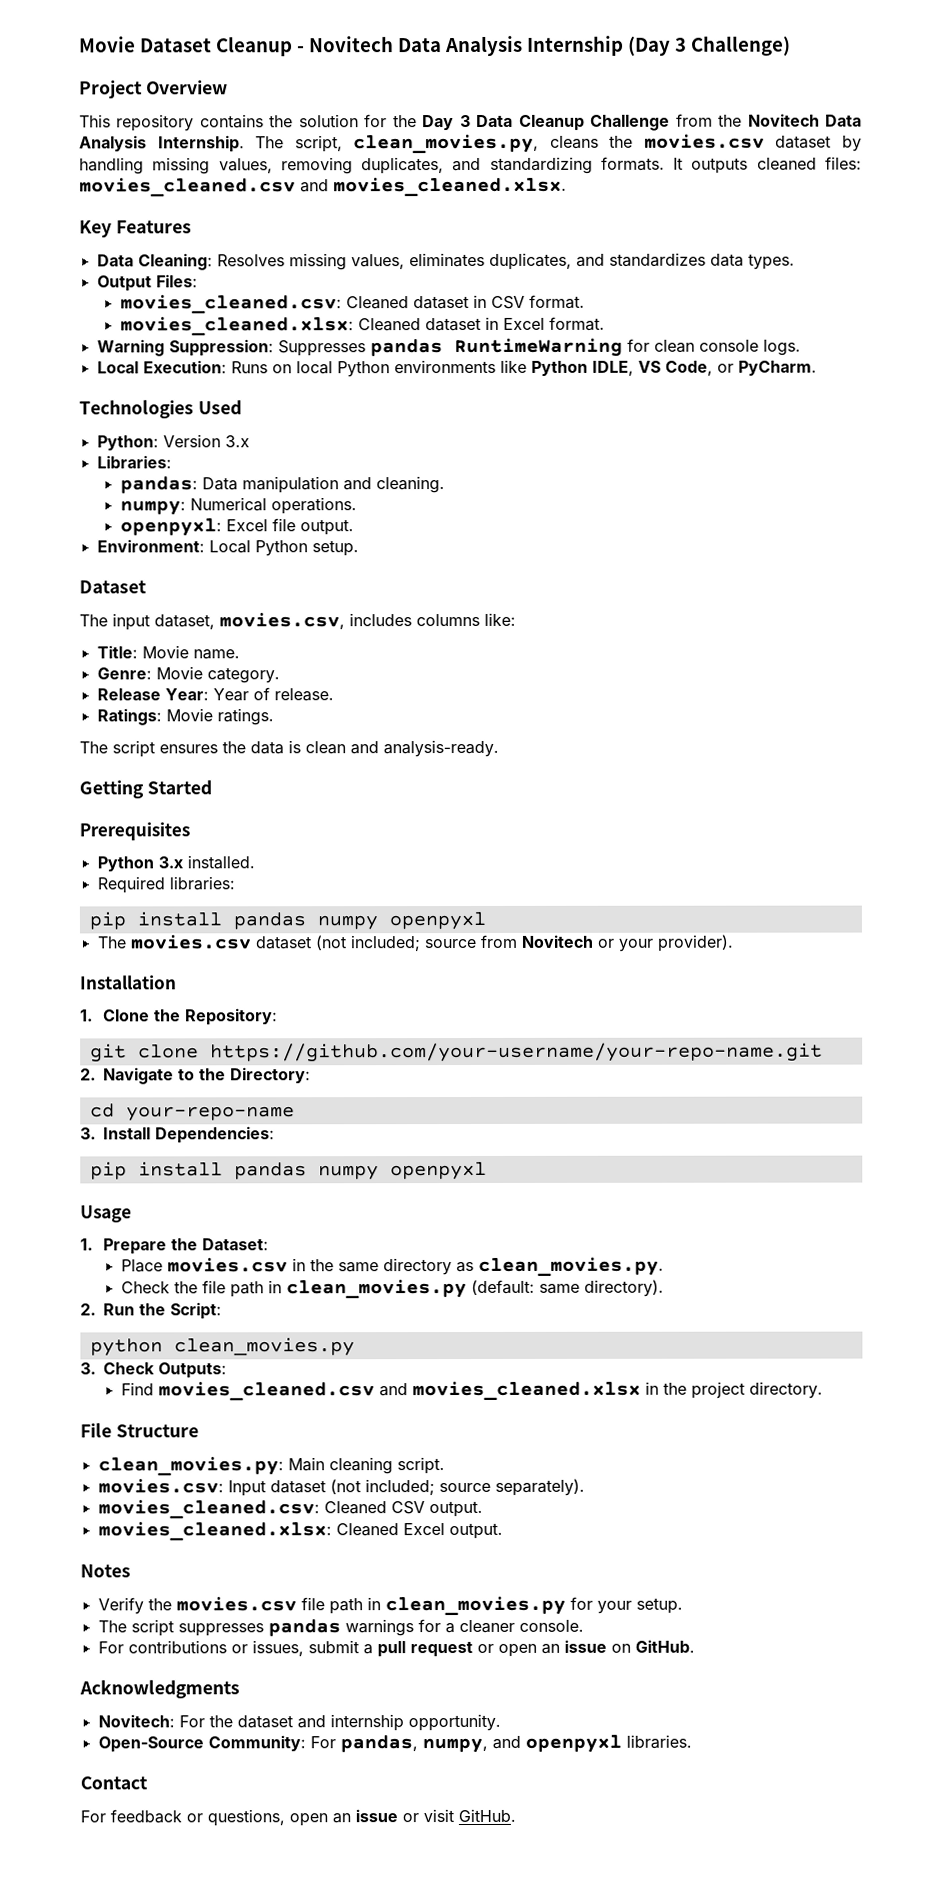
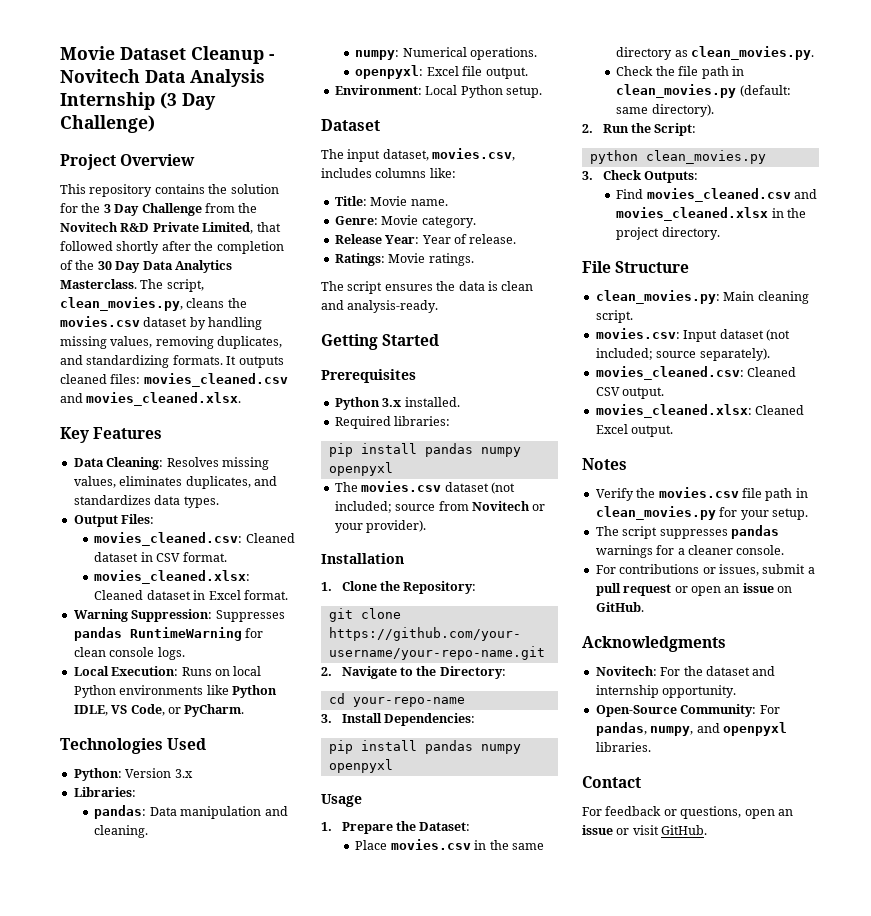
[627,35,687,56] (Day 3 -> [160,92,216,110] (3 Day
[422,113,862,131] [79,135,245,153] Day 3 Data Cleanup Challenge from the Novitech Data Analysis Internship. -> [103,203,258,216] [60,222,281,234] [60,241,284,254] [60,260,232,273] [60,279,137,289] 3 Day Challenge from the Novitech R&D Private Limited, that followed shortly after the completion of the 30 Day Data Analytics Masterclass.

